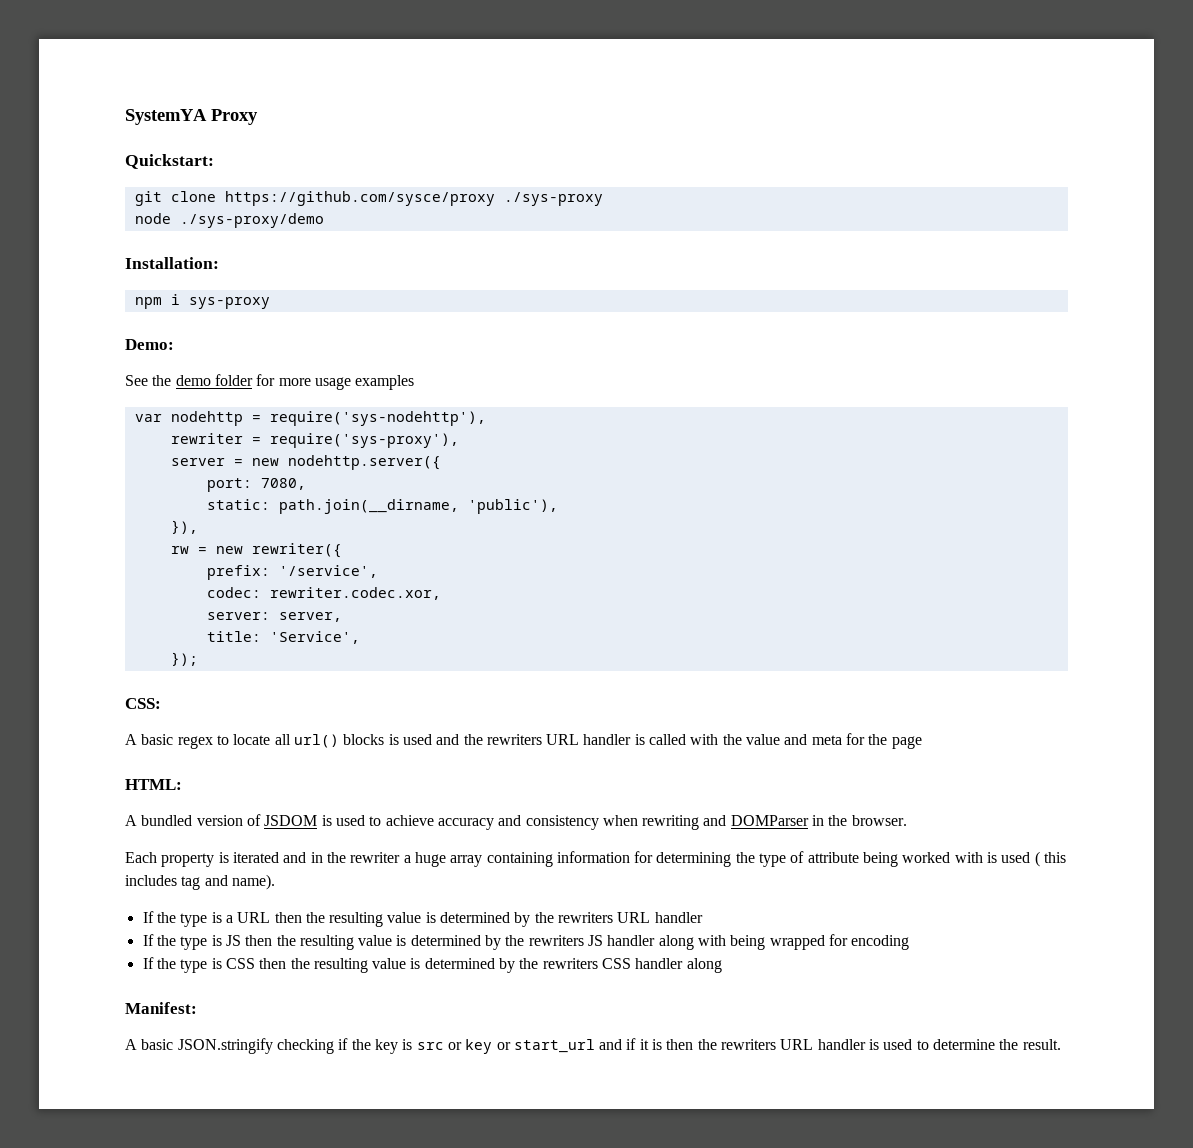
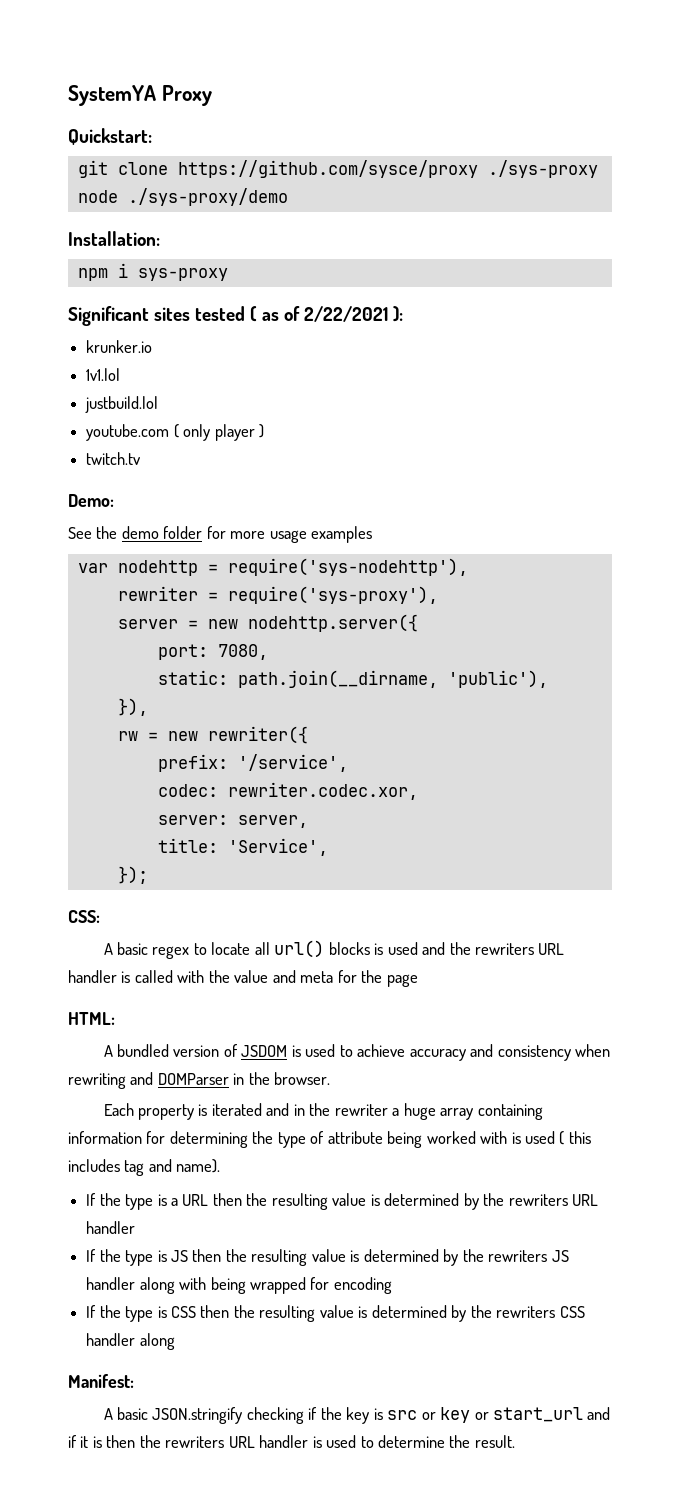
(270, 303) none -> [68,306,403,326] [86,340,153,353] [86,368,121,381] [85,396,159,413] [86,424,264,441] [86,452,141,465] // Significant sites tested ( as of 2/22/2021 ): // krunker.io // 1v1.lol // justbuild.lol // youtube.com ( only player ) // twitch.tv

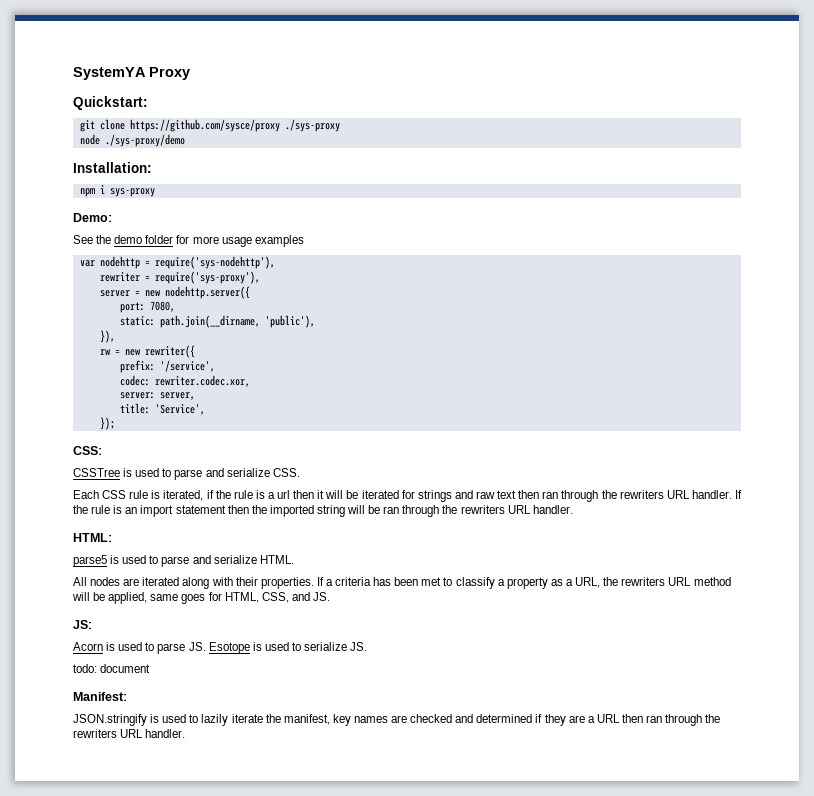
[68,306,403,326] [86,340,153,353] [86,368,121,381] [85,396,159,413] [86,424,264,441] [86,452,141,465] // Significant sites tested ( as of 2/22/2021 ): // krunker.io // 1v1.lol // justbuild.lol // youtube.com ( only player ) // twitch.tv -> (155, 192) none
[103,940,565,959] [68,970,418,987] [68,1012,115,1025] [103,1044,611,1061] [68,1072,331,1089] [103,1103,543,1120] [68,1131,591,1148] [68,1159,221,1176] [86,1193,598,1210] [86,1221,136,1234] [86,1249,569,1266] [86,1277,392,1294] [86,1305,585,1322] [86,1333,175,1350] [68,1374,134,1388] [103,1407,611,1424] [68,1435,515,1448] A basic regex to locate all url() blocks is used and the rewriters URL handler is called with the value and meta for the page // HTML: // A bundled version of JSDOM is used to achieve accuracy and consistency when rewriting and DOMParser in the browser. // Each property is iterated and in the rewriter a huge array containing information for determining the type of attribute being worked with is used ( this includes tag and name). // If the type is a URL then the resulting value is determined by the rewriters URL handler // If the type is JS then the resulting value is determined by the rewriters JS handler along with being wrapped for encoding // If the type is CSS then the resulting value is determined by the rewriters CSS handler along // Manifest: // A basic JSON.stringify checking if the key is src or key or start_url and if it is then the rewriters URL handler is used to determine the result. -> [73,468,300,480] [73,490,742,502] [73,505,573,517] [73,533,112,542] [73,555,294,567] [73,577,731,589] [72,592,330,604] [73,620,92,629] [73,642,368,654] [73,664,151,673] [73,692,127,701] [73,714,721,726] [73,729,186,738] CSSTree is used to parse and serialize CSS. // Each CSS rule is iterated, if the rule is a url then it will be iterated for strings and raw text then ran through the rewriters URL handler. If the rule is an import statement then the imported string will be ran through the rewriters URL handler. // HTML: // parse5 is used to parse and serialize HTML. // All nodes are iterated along with their properties. If a criteria has been met to classify a property as a URL, the rewriters URL method will be applied, same goes for HTML, CSS, and JS. // JS: // Acorn is used to parse JS. Esotope is used to serialize JS. // todo: document // Manifest: // JSON.stringify is used to lazily iterate the manifest, key names are checked and determined if they are a URL then ran through the rewriters URL handler.

